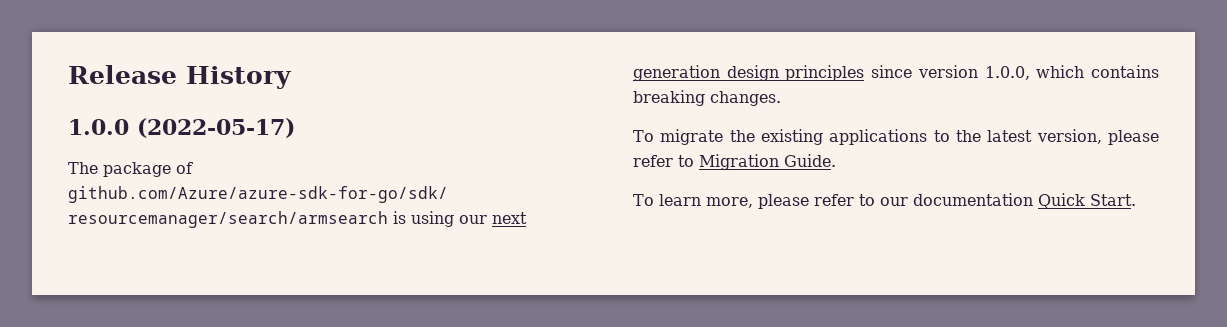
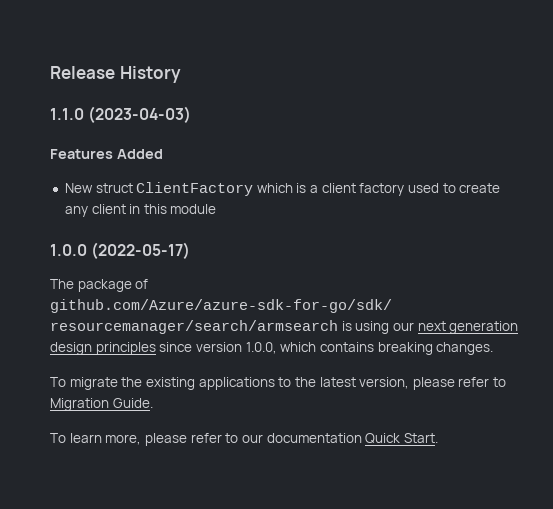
(292, 77) none -> [50,106,192,123] [50,149,163,159] [64,182,501,196] [64,204,217,217] // 1.1.0 (2023-04-03) // Features Added // New struct ClientFactory which is a client factory used to create any client in this module

